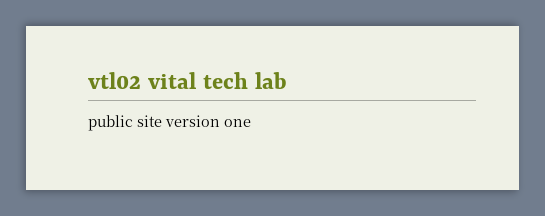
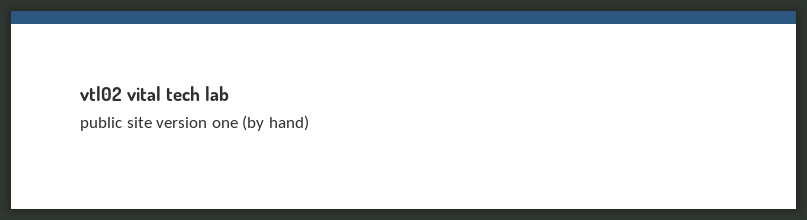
(251, 123) none -> [242,115,309,131] (by hand)

